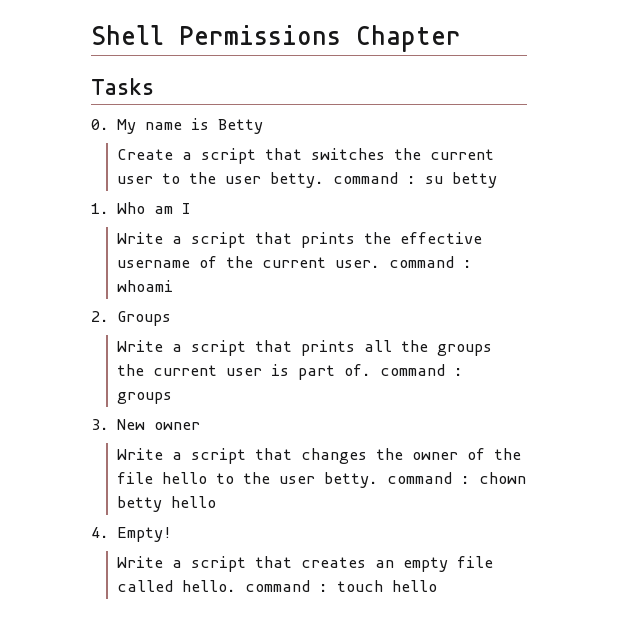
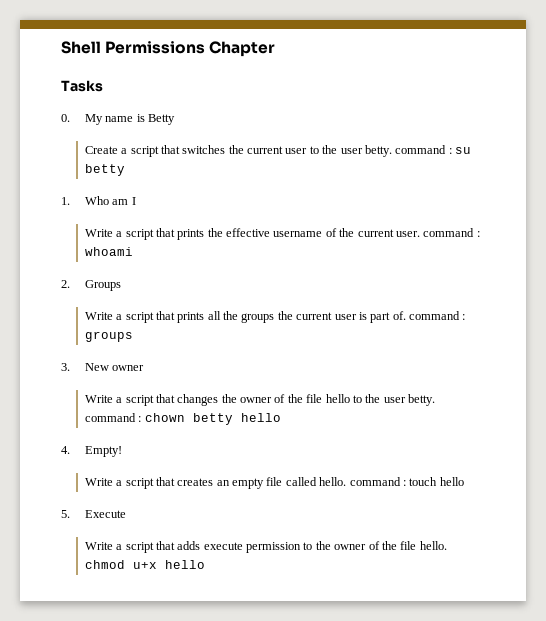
(438, 586) none -> [61,510,126,518] [84,541,447,553] [84,560,205,569] // 5. Execute // Write a script that adds execute permission to the owner of the file hello. chmod u+x hello

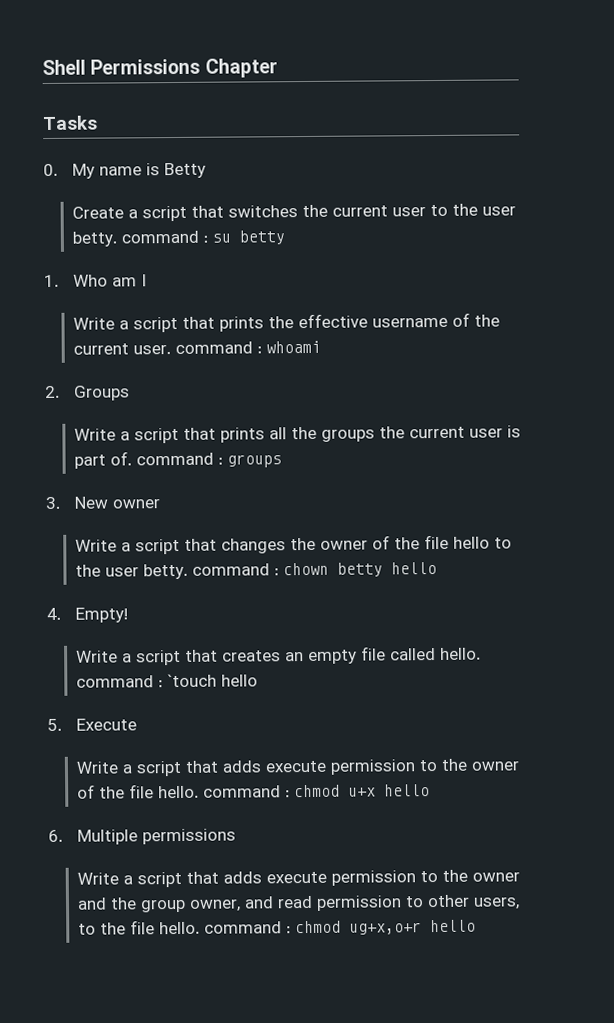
[409,477,438,486] touch -> [166,673,217,688] `touch
(447, 545) none -> [202,785,290,798] command :
(205, 564) none -> [48,828,236,845] [76,869,520,888] [76,894,520,913] [77,919,476,935] // 6. Multiple permissions // Write a script that adds execute permission to the owner and the group owner, and read permission to other users, to the file hello. command : chmod ug+x,o+r hello

